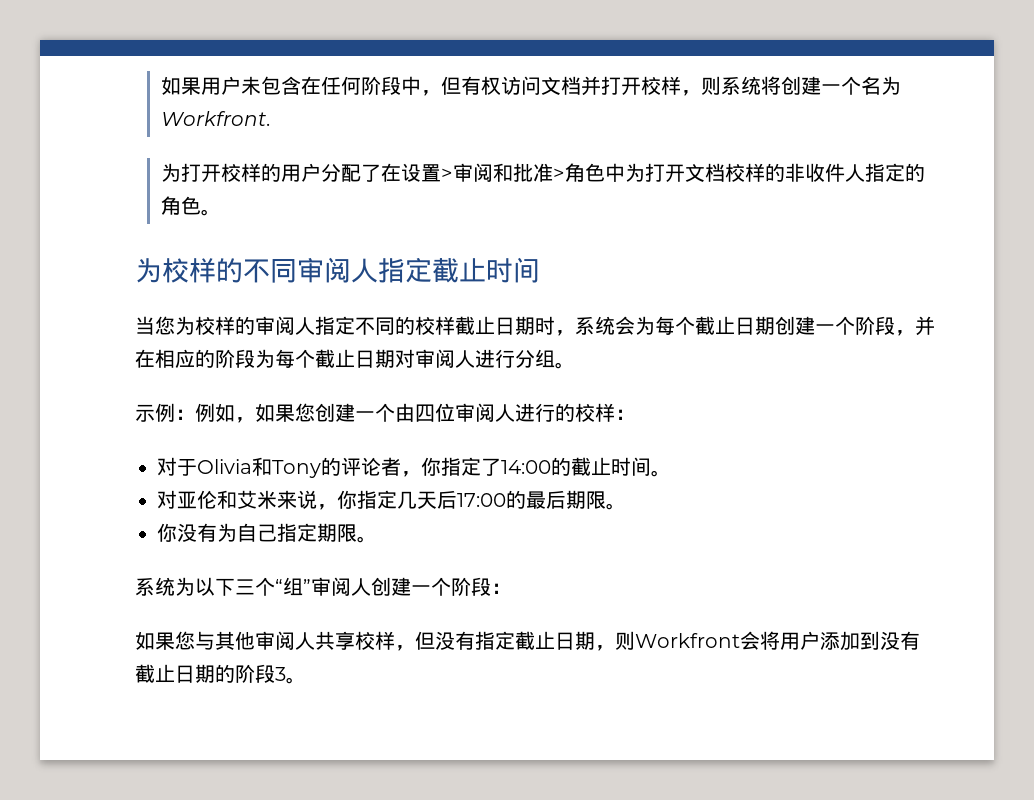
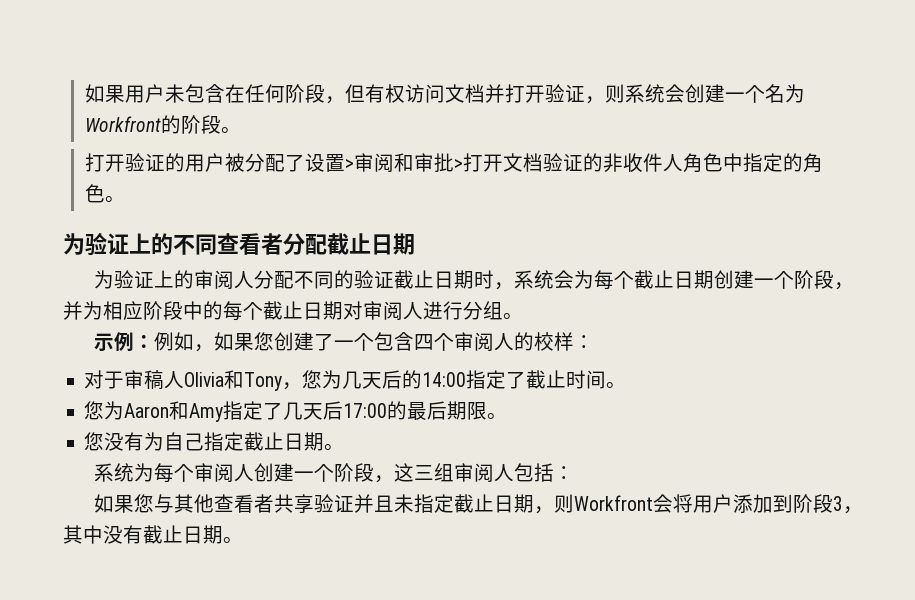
[401,76,422,95] 中 -> (326, 93) none
[641,76,682,95] 校样 -> [545,84,586,103] 验证
[761,76,782,95] 将 -> [665,84,686,103] 会
[161,111,271,126] [161,163,646,182] Workfront. // 为打开校样的用户分配了在设置>审阅和批准>角色中为 -> [85,115,242,134] [85,153,464,173] Workfront的阶段。 // 打开验证的用户被分配了设置>审阅和审批>
[725,163,766,182] 校样 -> [543,153,584,172] 验证
(866, 173) none -> [683,153,744,173] 角色中
[162,257,540,283] [135,316,455,335] 校样的不同审阅人指定截止时间 // 当您为校样的审阅人指定不同的校样 -> [85,232,415,256] [93,270,394,289] 验证上的不同查看者分配截止日期 // 为验证上的审阅人分配不同的验证
[135,349,275,368] 在相应的阶段为 -> [83,301,223,320] 为相应阶段中的
[355,403,555,422] 一个由四位审阅人进行 -> [313,332,514,351] 了一个包含四个审阅人
(197, 467) none -> [124,370,185,390] 审稿人
[321,457,671,477] [157,490,397,510] 的评论者，你指定了14:00的截止时间。 // 对亚伦和艾米来说，你指定 -> [282,370,627,390] [84,401,284,422] ，您为几天后的14:00指定了截止时间。 // 您为Aaron和Amy指定了
[157,523,177,542] 你 -> [84,432,105,451] 您
[317,523,357,542] 期限 -> [244,432,325,451] 截止日期
[195,577,311,596] 以下三个“组” -> [153,463,194,483] 每个
(491, 586) none -> [373,463,554,483] ，这三组审阅人包括
[255,631,475,651] 审阅人共享校样，但没有 -> [213,494,414,514] 查看者共享验证并且未
(880, 640) none -> [792,494,863,514] [63,525,103,544] 阶段3，其中
[215,664,286,683] 的阶段3 -> (223, 534) none

